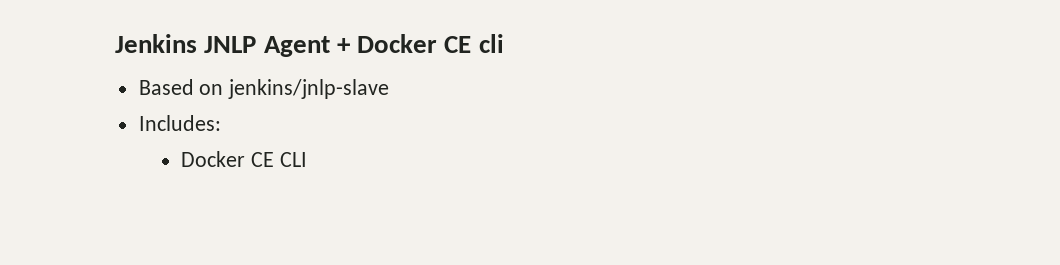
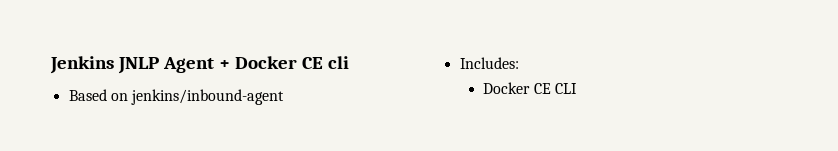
[228,79,390,99] jenkins/jnlp-slave -> [131,89,285,105] jenkins/inbound-agent

